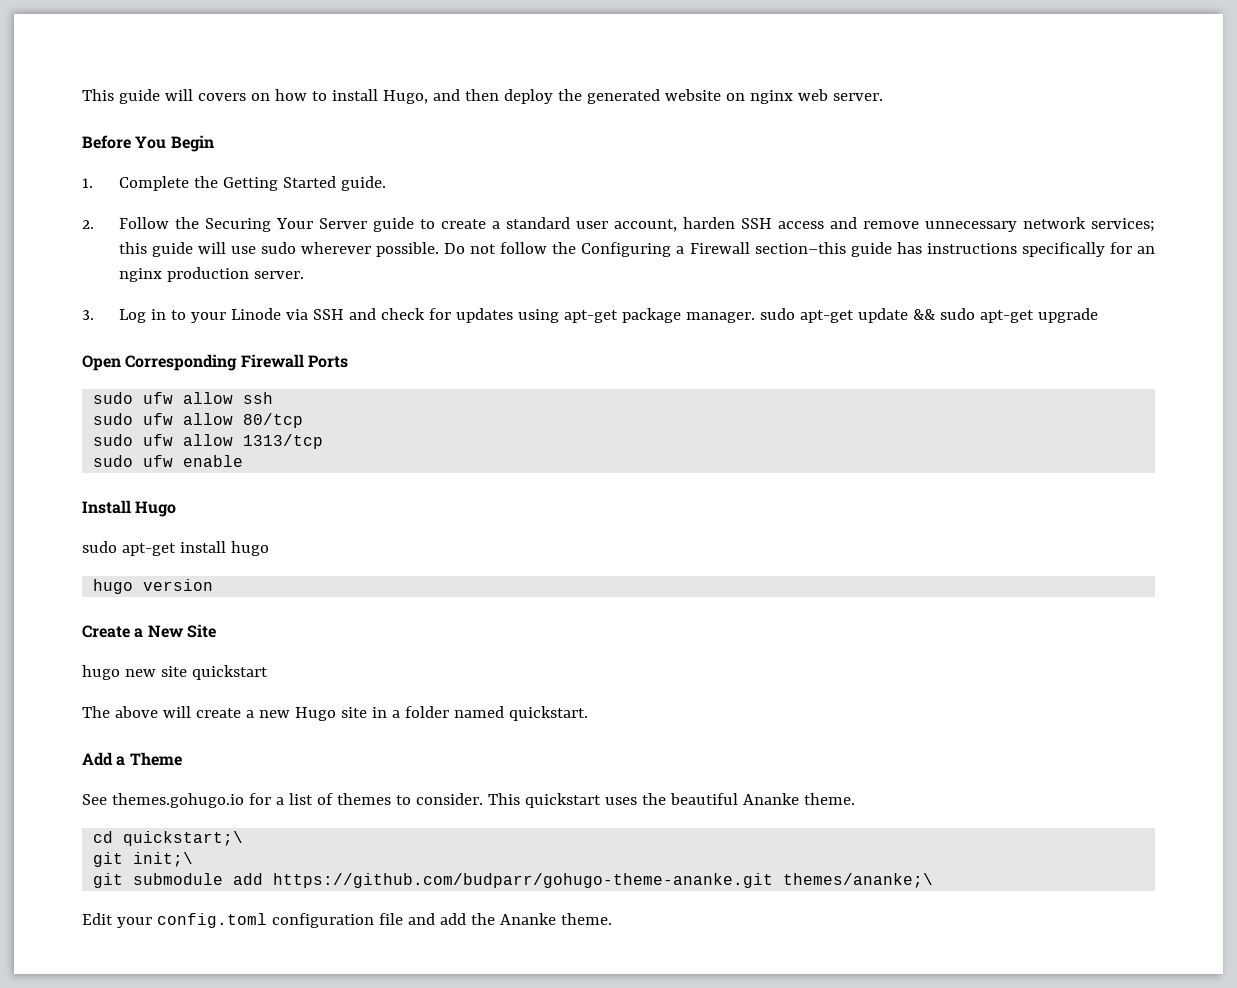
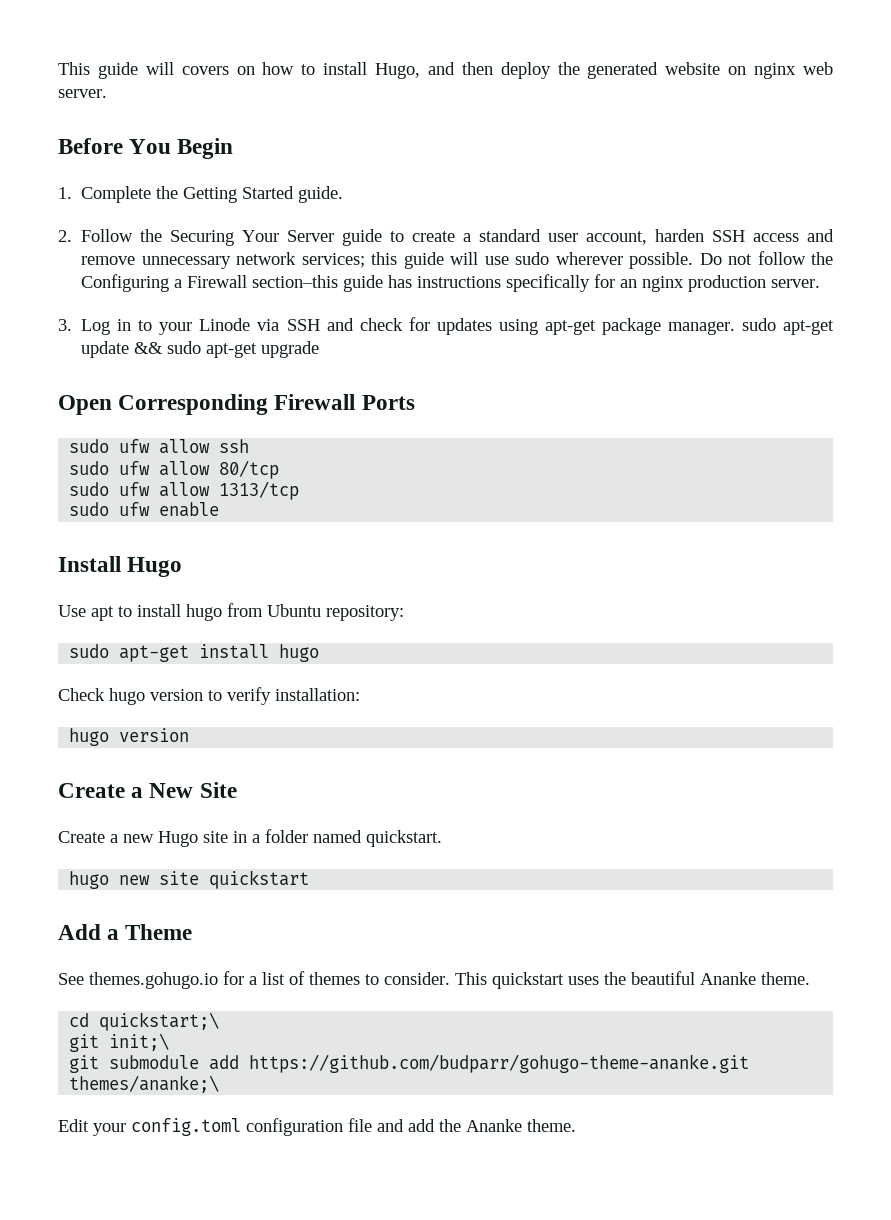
[82,541,269,556] sudo apt-get install hugo -> [58,603,404,621] [69,644,320,662] [58,687,360,705] Use apt to install hugo from Ubuntu repository: // sudo apt-get install hugo // Check hugo version to verify installation:
[82,665,268,680] [82,706,241,718] hugo new site quickstart // The above will create -> [58,831,105,843] Create
(588, 713) none -> [69,870,310,889] // hugo new site quickstart

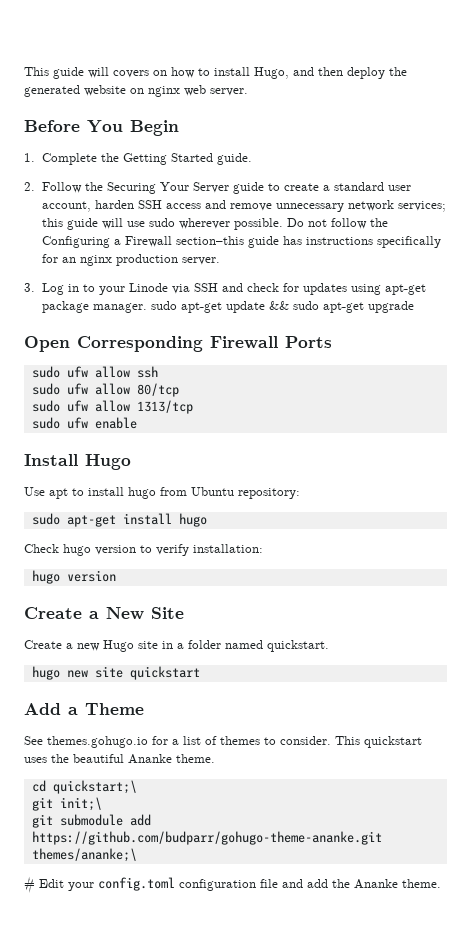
(220, 1084) none -> [24,876,35,893] #

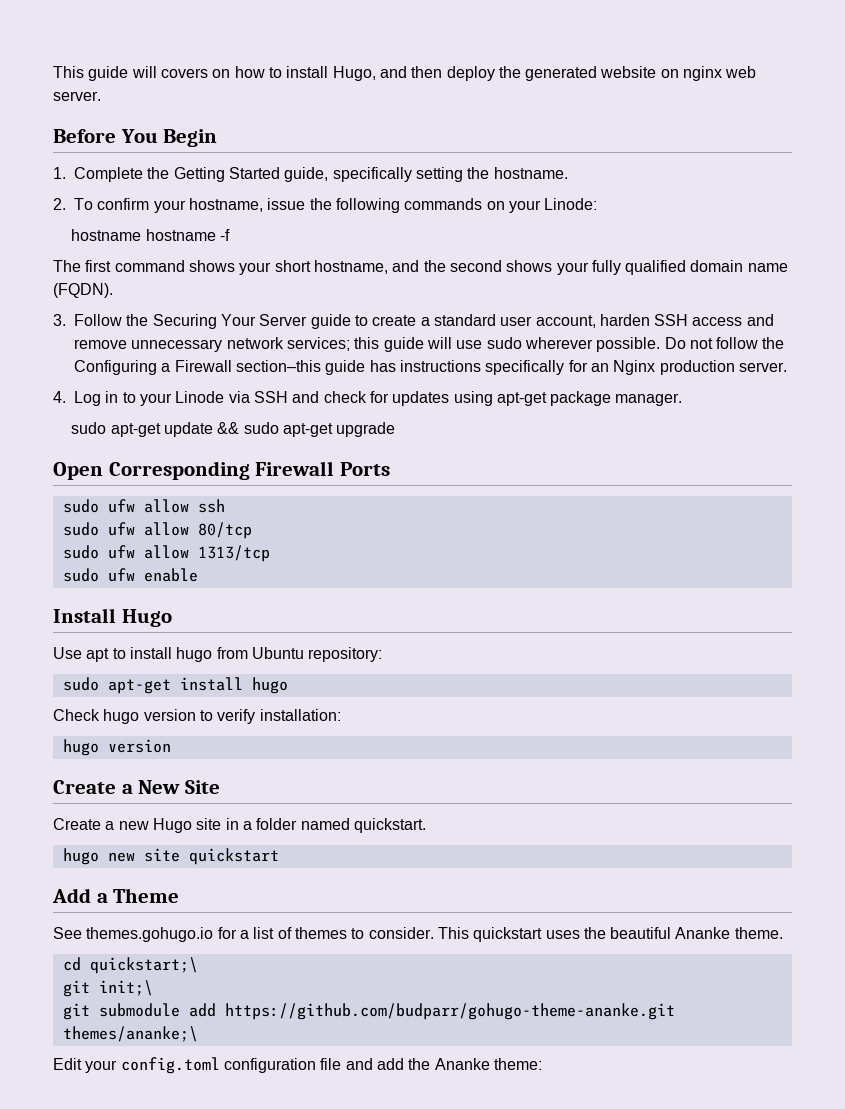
[216,153,252,165] [24,182,35,191] guide. // 2. -> [284,167,568,182] [53,198,598,213] [71,229,230,241] [53,260,788,275] [53,283,113,298] [53,314,66,326] guide, specifically setting the hostname. // 2. To confirm your hostname, issue the following commands on your Linode: // hostname hostname -f // The first command shows your short hostname, and the second shows your fully qualified domain name (FQDN). // 3.
[79,255,112,266] nginx -> [613,360,656,375] Nginx
[24,283,35,292] 3. -> [53,391,66,403] 4.
(147, 308) none -> (683, 399) //
[24,876,35,893] # -> (198, 1034) none
[402,879,441,888] theme. -> [493,1058,542,1070] theme:

